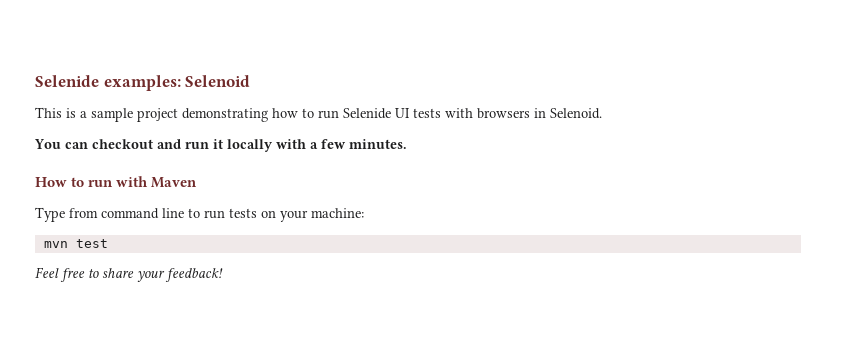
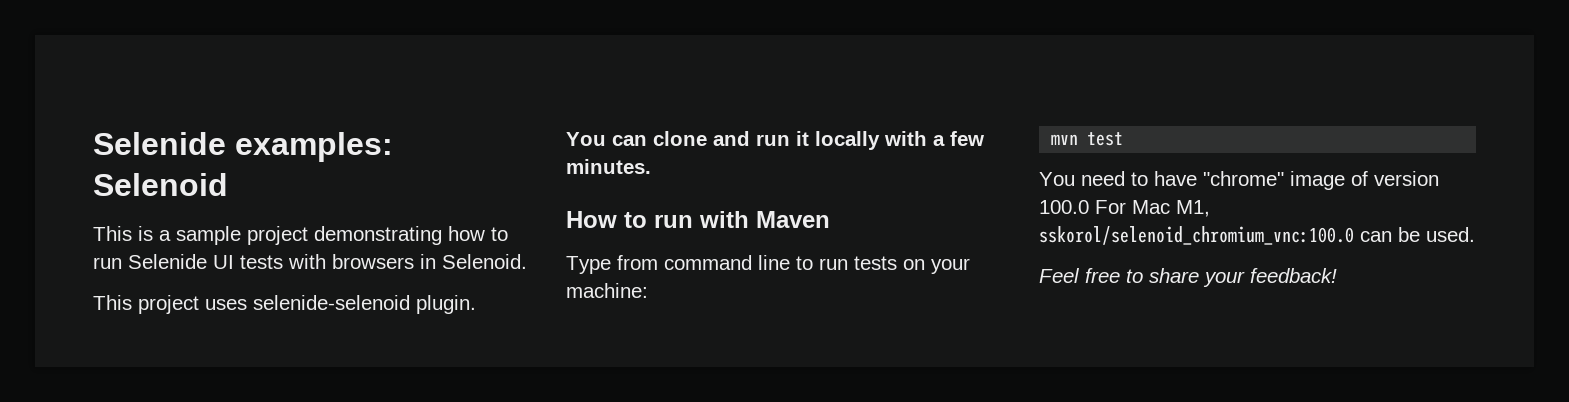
(602, 113) none -> [93,295,476,314] // This project uses selenide-selenoid plugin.
[92,139,153,149] checkout -> [653,131,707,146] clone
(108, 243) none -> [1039,171,1439,190] [1039,200,1210,217] [1039,226,1475,245] // You need to have "chrome" image of version 100.0 For Mac M1, sskorol/selenoid_chromium_vnc:100.0 can be used.

